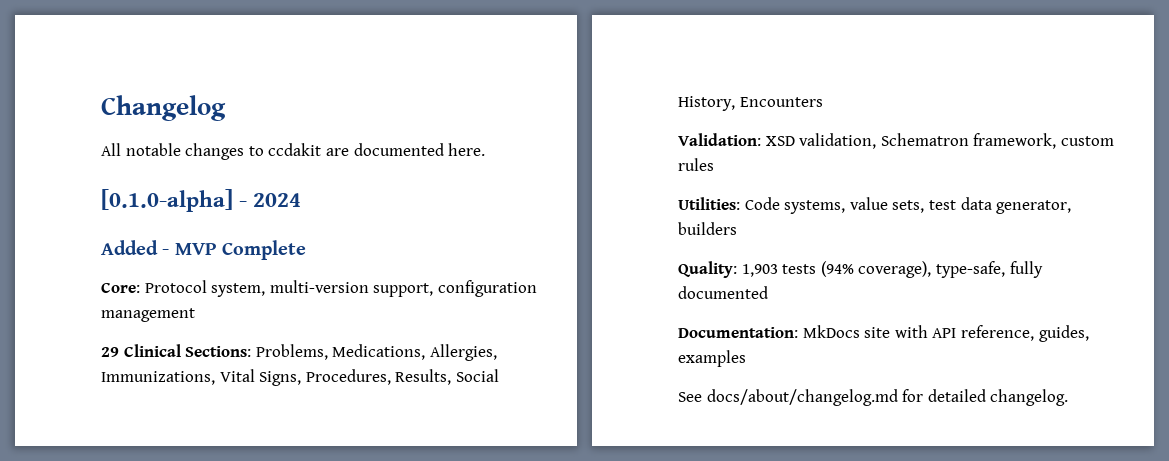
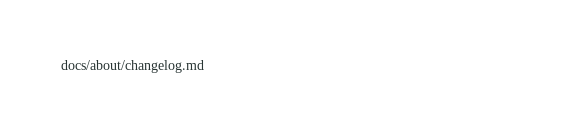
[101,95,226,121] [101,143,486,160] [101,189,302,212] [101,240,306,260] [101,280,537,297] [101,308,195,322] [101,344,497,361] [101,369,499,386] [678,96,823,111] [678,133,1114,149] [678,158,714,171] [678,197,1072,214] [678,222,737,235] [678,261,1043,278] [678,286,768,299] [678,325,1089,342] [678,350,746,367] [678,389,1069,406] Changelog // All notable changes to ccdakit are documented here. // [0.1.0-alpha] - 2024 // Added - MVP Complete // Core: Protocol system, multi-version support, configuration management // 29 Clinical Sections: Problems, Medications, Allergies, Immunizations, Vital Signs, Procedures, Results, Social History, Encounters // Validation: XSD validation, Schematron framework, custom rules // Utilities: Code systems, value sets, test data generator, builders // Quality: 1,903 tests (94% coverage), type-safe, fully documented // Documentation: MkDocs site with API reference, guides, examples // See docs/about/changelog.md for detailed changelog. -> [61,60,204,73] docs/about/changelog.md

